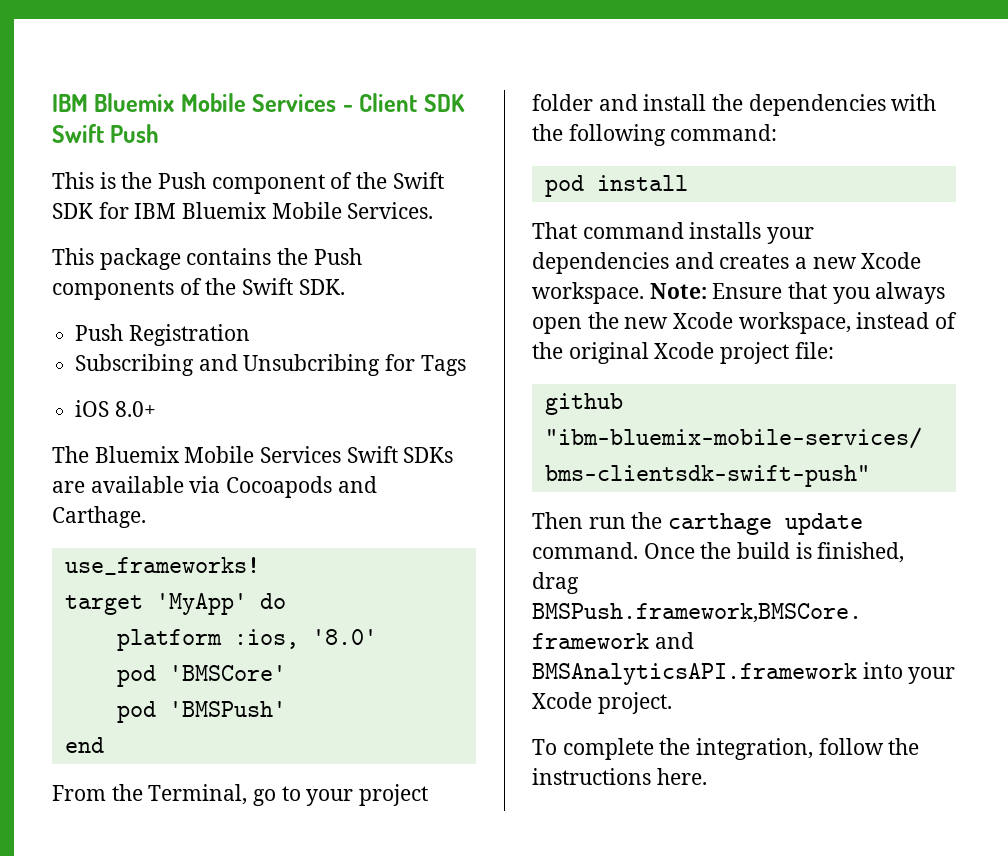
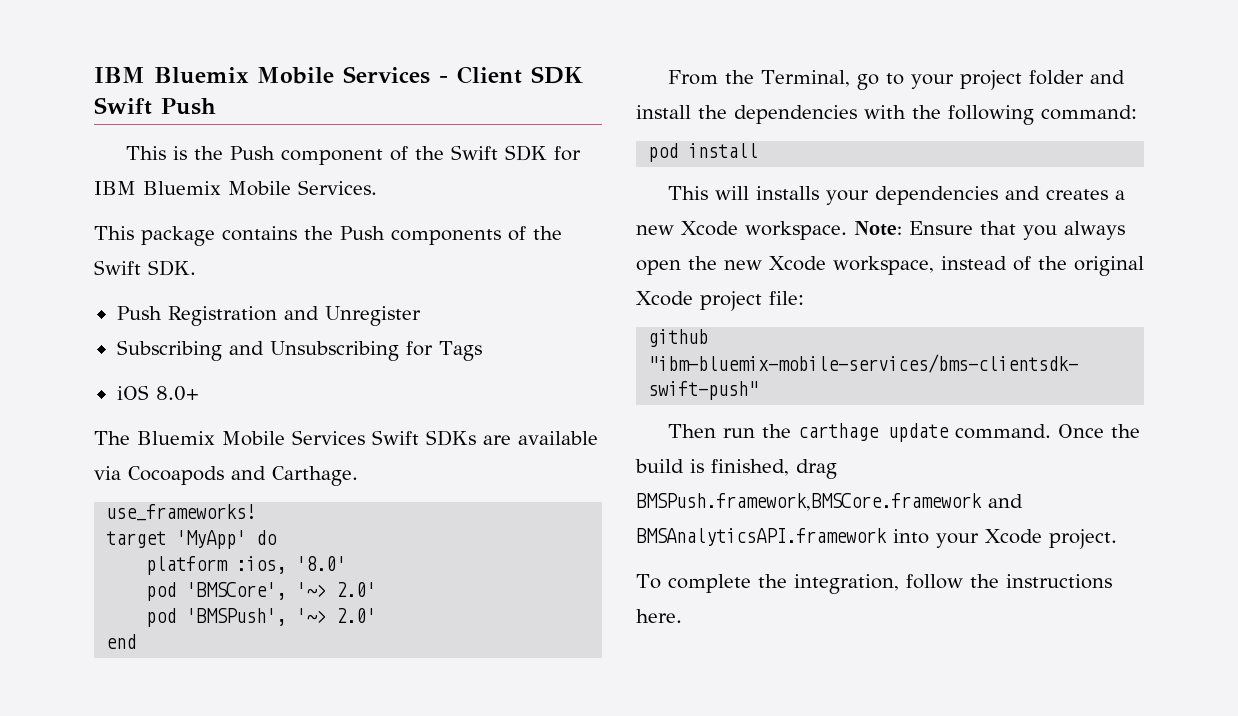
(250, 335) none -> [283,306,421,326] and Unregister
[243,354,381,376] Unsubcribing -> [269,341,399,361] Unsubscribing
[168,665,286,681] [116,701,286,723] 'BMSCore' // pod 'BMSPush' -> [186,582,377,600] [146,608,377,627] 'BMSCore', '~> 2.0' // pod 'BMSPush', '~> 2.0'
[532,222,684,239] That command -> [668,186,750,200] This will

